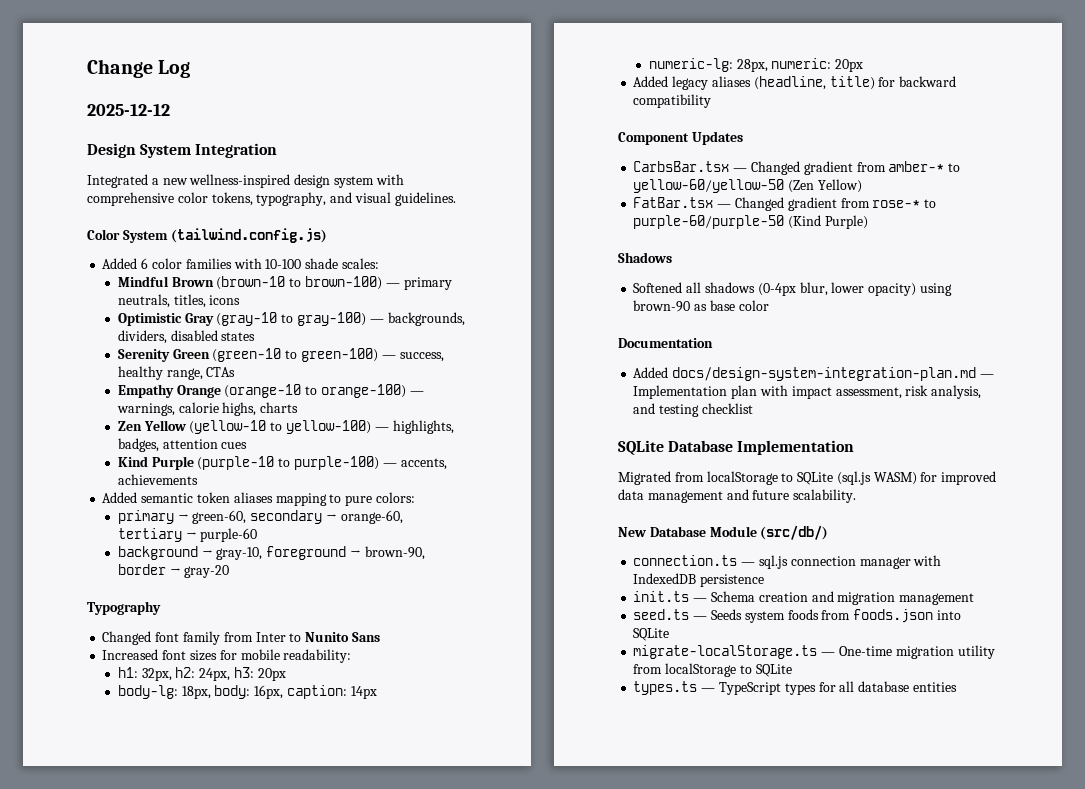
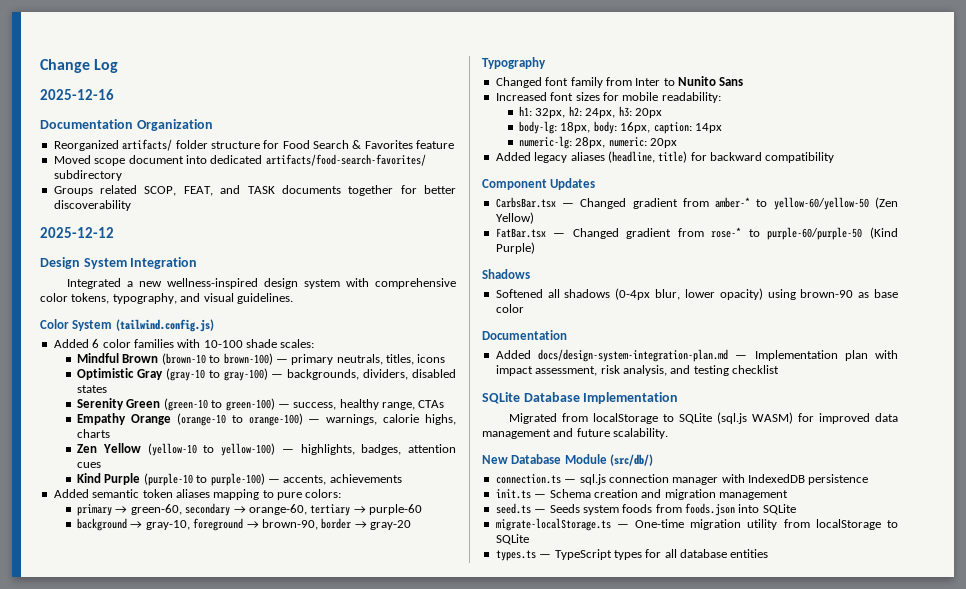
(191, 69) none -> [40,89,114,100] [40,119,213,131] [53,139,455,151] [53,154,426,166] [53,170,122,181] [53,185,456,196] [53,200,131,211] // 2025-12-16 // Documentation Organization // Reorganized artifacts/ folder structure for Food Search & Favorites feature // Moved scope document into dedicated artifacts/food-search-favorites/ subdirectory // Groups related SCOP, FEAT, and TASK documents together for better discoverability

